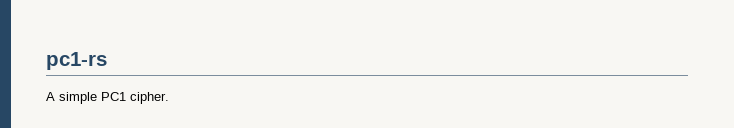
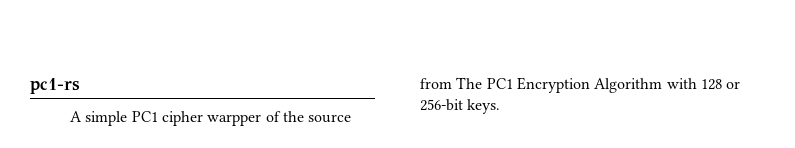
[130,92,169,104] cipher. -> [161,111,352,126] [420,77,741,93] [420,99,501,114] cipher warpper of the source from The PC1 Encryption Algorithm with 128 or 256-bit keys.

